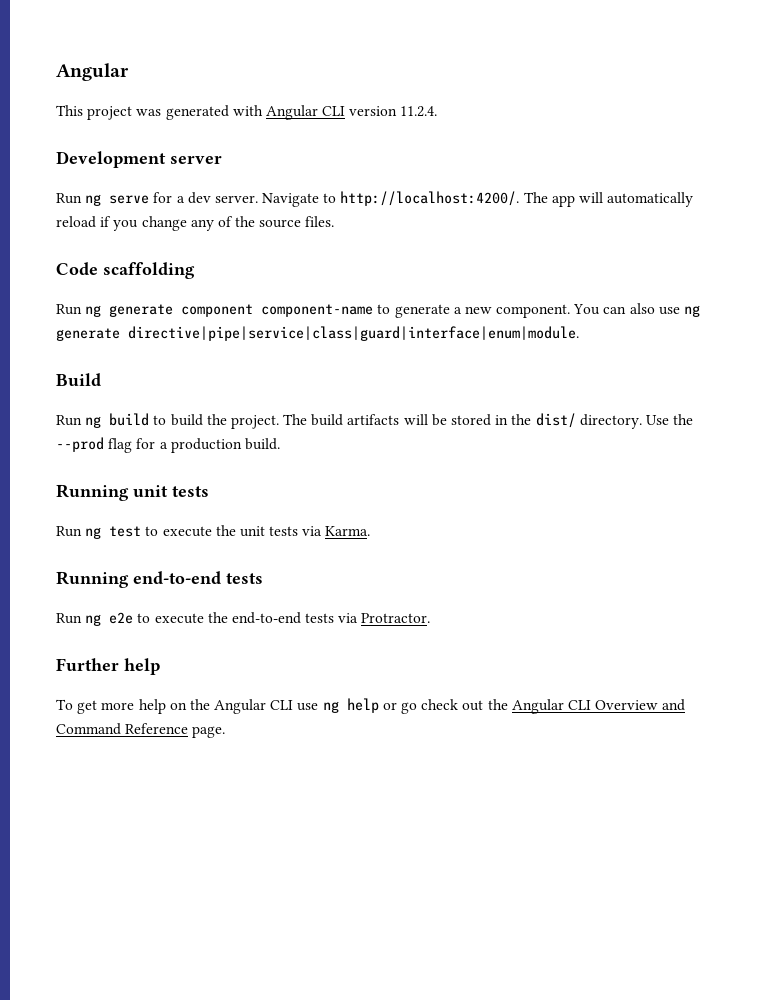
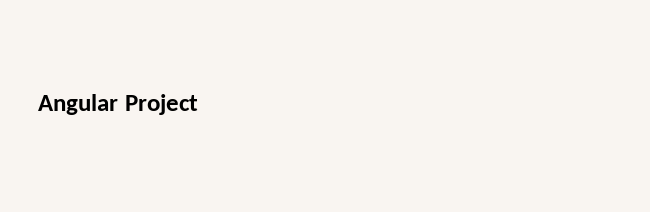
[56,63,129,81] [56,105,438,120] [56,151,222,168] [56,191,694,207] [56,216,335,231] [56,262,195,279] [56,303,701,318] [56,326,579,341] [56,373,101,386] [56,413,694,429] [56,437,280,453] [56,484,209,501] [56,525,371,539] [56,571,263,588] [56,612,431,626] [56,658,160,675] [56,698,686,714] [56,723,226,738] Angular // This project was generated with Angular CLI version 11.2.4. // Development server // Run ng serve for a dev server. Navigate to http://localhost:4200/. The app will automatically reload if you change any of the source files. // Code scaffolding // Run ng generate component component-name to generate a new component. You can also use ng generate directive|pipe|service|class|guard|interface|enum|module. // Build // Run ng build to build the project. The build artifacts will be stored in the dist/ directory. Use the --prod flag for a production build. // Running unit tests // Run ng test to execute the unit tests via Karma. // Running end-to-end tests // Run ng e2e to execute the end-to-end tests via Protractor. // Further help // To get more help on the Angular CLI use ng help or go check out the Angular CLI Overview and Command Reference page. -> [38,94,198,115] Angular Project

